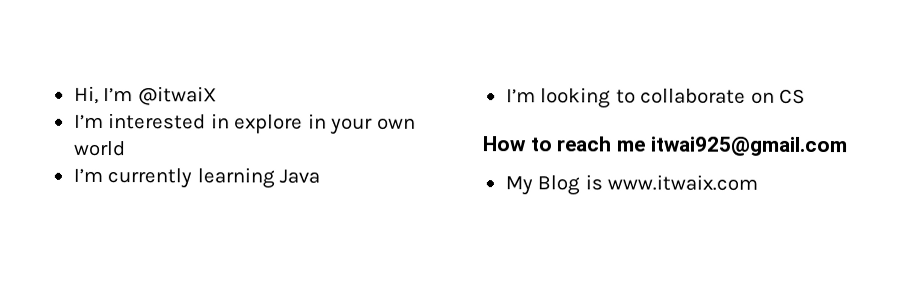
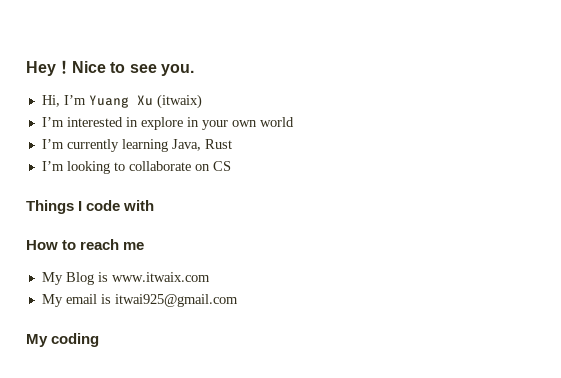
[73,85,217,106] Hi, I’m @itwaiX -> [26,60,194,76] [41,94,202,109] Hey！Nice to see you. // Hi, I’m Yuang Xu (itwaix)
[279,169,321,184] Java -> [171,139,232,151] Java, Rust
(806, 96) none -> [26,200,155,214] // Things I code with
[649,136,848,157] itwai925@gmail.com -> (145, 246) none
(759, 182) none -> [41,294,238,307] [26,333,100,347] // My email is itwai925@gmail.com // My coding

